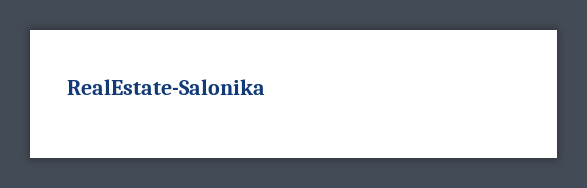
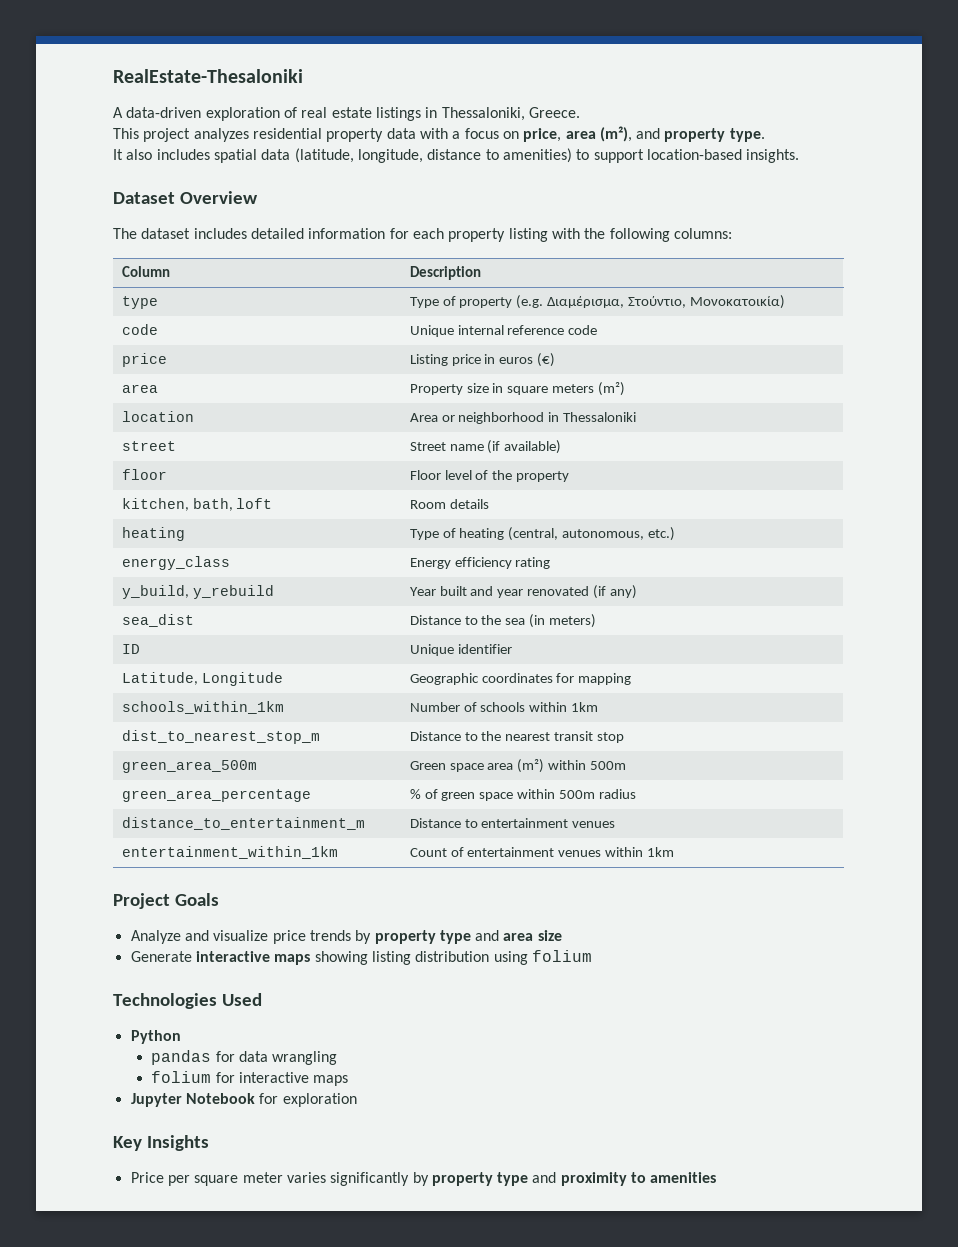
[67,79,265,95] RealEstate-Salonika -> [113,69,303,83] [113,107,580,121] [113,126,765,142] [113,148,800,163] [113,191,258,204] [113,228,732,242] [121,266,170,277] [409,266,481,280] [121,296,158,309] [409,295,786,309] [121,324,158,335] [409,325,598,337] [121,353,167,367] [409,353,556,367] [121,384,158,393] [409,382,626,396] [121,411,194,422] [409,412,637,424] [121,441,176,451] [409,440,562,454] [121,469,167,480] [409,470,570,482] [121,498,273,511] [409,499,489,509] [121,527,185,541] [409,527,676,541] [121,556,230,570] [409,557,551,569] [121,585,274,599] [409,585,638,599] [121,614,194,627] [409,614,597,628] [121,644,140,654] [409,644,512,656] [121,672,283,686] [409,673,632,685] [121,701,284,714] [409,702,599,712] [121,730,320,744] [409,731,625,743] [121,760,257,773] [409,759,627,773] [121,789,311,802] [409,789,637,801] [121,817,365,830] [409,818,616,828] [121,846,338,859] [409,847,675,857] [113,893,219,909] [130,930,562,944] [130,950,592,965] [113,993,262,1009] [130,1030,181,1044] [151,1050,338,1065] [151,1071,349,1086] [130,1093,357,1107] [113,1135,209,1151] [130,1172,717,1186] RealEstate-Thesaloniki // A data-driven exploration of real estate listings in Thessaloniki, Greece. // This project analyzes residential property data with a focus on price, area (m²), and property type. // It also includes spatial data (latitude, longitude, distance to amenities) to support location-based insights. // Dataset Overview // The dataset includes detailed information for each property listing with the following columns: // Column | Description // type | Type of property (e.g. Διαμέρισμα, Στούντιο, Μονοκατοικία) // code | Unique internal reference code // price | Listing price in euros (€) // area | Property size in square meters (m²) // location | Area or neighborhood in Thessaloniki // street | Street name (if available) // floor | Floor level of the property // kitchen, bath, loft | Room details // heating | Type of heating (central, autonomous, etc.) // energy_class | Energy efficiency rating // y_build, y_rebuild | Year built and year renovated (if any) // sea_dist | Distance to the sea (in meters) // ID | Unique identifier // Latitude, Longitude | Geographic coordinates for mapping // schools_within_1km | Number of schools within 1km // dist_to_nearest_stop_m | Distance to the nearest transit stop // green_area_500m | Green space area (m²) within 500m // green_area_percentage | % of green space within 500m radius // distance_to_entertainment_m | Distance to entertainment venues // entertainment_within_1km | Count of entertainment venues within 1km // Project Goals // Analyze and visualize price trends by property type and area size // Generate interactive maps showing listing distribution using folium // Technologies Used // Python // pandas for data wrangling // folium for interactive maps // Jupyter Notebook for exploration // Key Insights // Price per square meter varies significantly by property type and proximity to amenities

